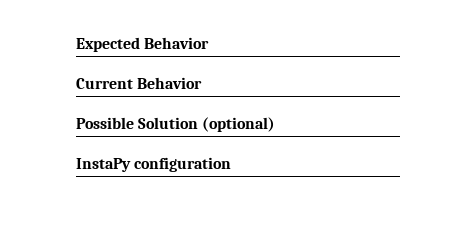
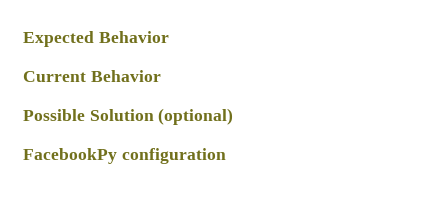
[76,158,131,172] InstaPy -> [23,148,117,164] FacebookPy

